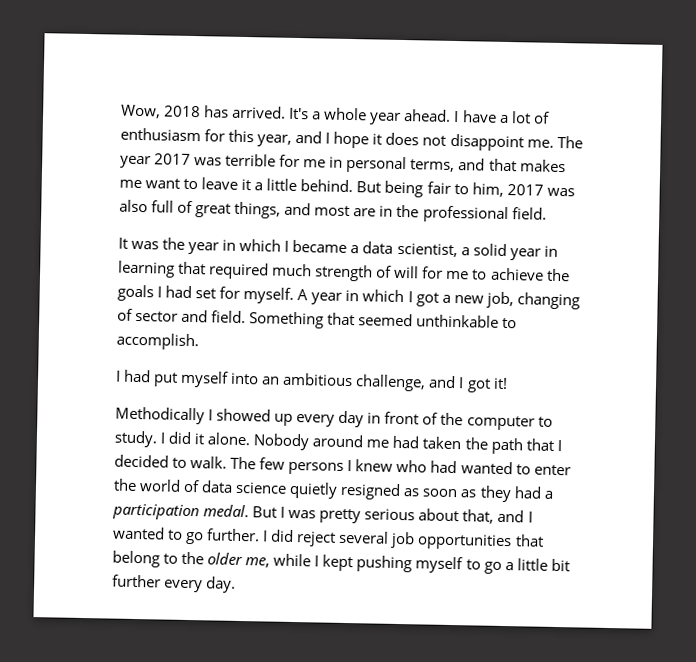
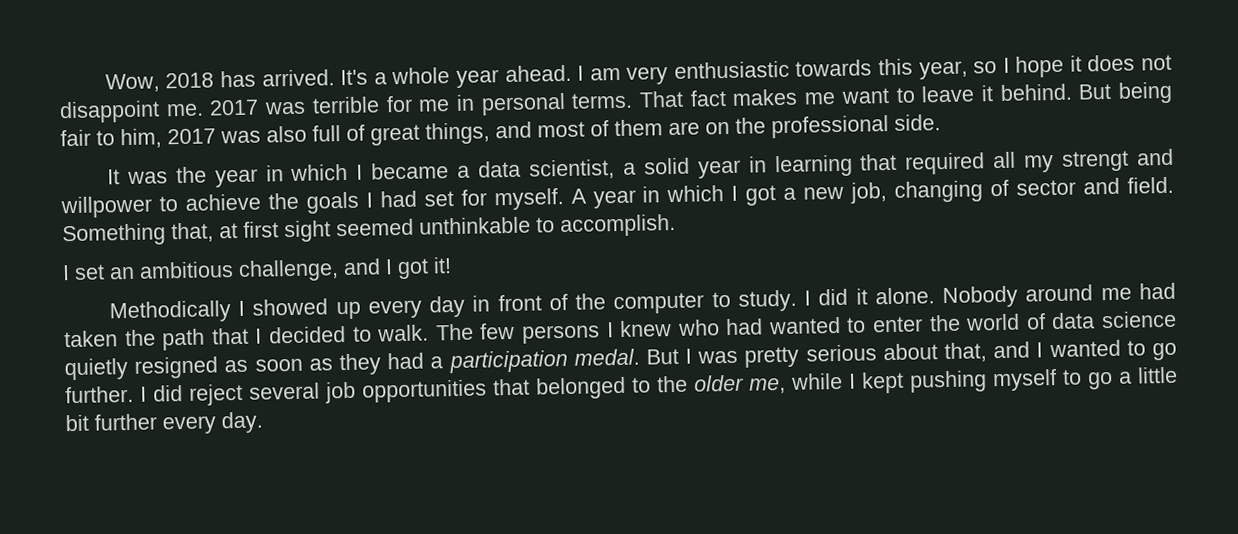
[461,110,550,124] [120,127,226,142] have a lot of enthusiasm for -> [589,59,873,85] am very enthusiastic towards
[295,130,323,144] and -> [973,61,998,74] so
[556,135,583,149] [120,155,151,169] The year -> (204, 110) none
[410,158,517,173] terms, and that -> [571,90,727,109] terms. That fact
[254,178,298,192] a little -> (994, 93) none
[353,205,394,217] are in -> [590,119,730,137] of them are on
[511,207,547,220] field. -> [894,114,941,131] side.
[272,263,470,282] much strength of will for me -> [992,148,1174,173] [60,195,152,219] all my strengt and willpower
[327,312,356,326] that -> [171,220,331,243] that, at first sight
[123,369,260,388] had put myself into -> [74,264,105,280] set
[112,550,160,568] belong -> [536,376,626,400] belonged

